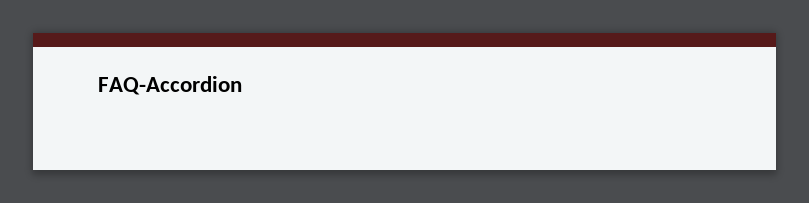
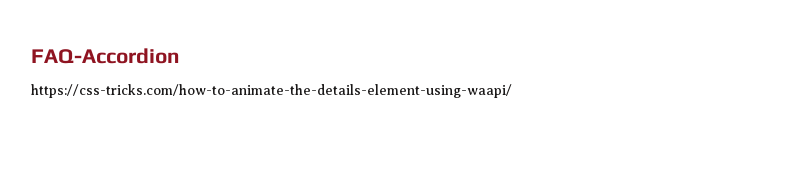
(242, 85) none -> [31,84,512,98] // https://css-tricks.com/how-to-animate-the-details-element-using-waapi/

